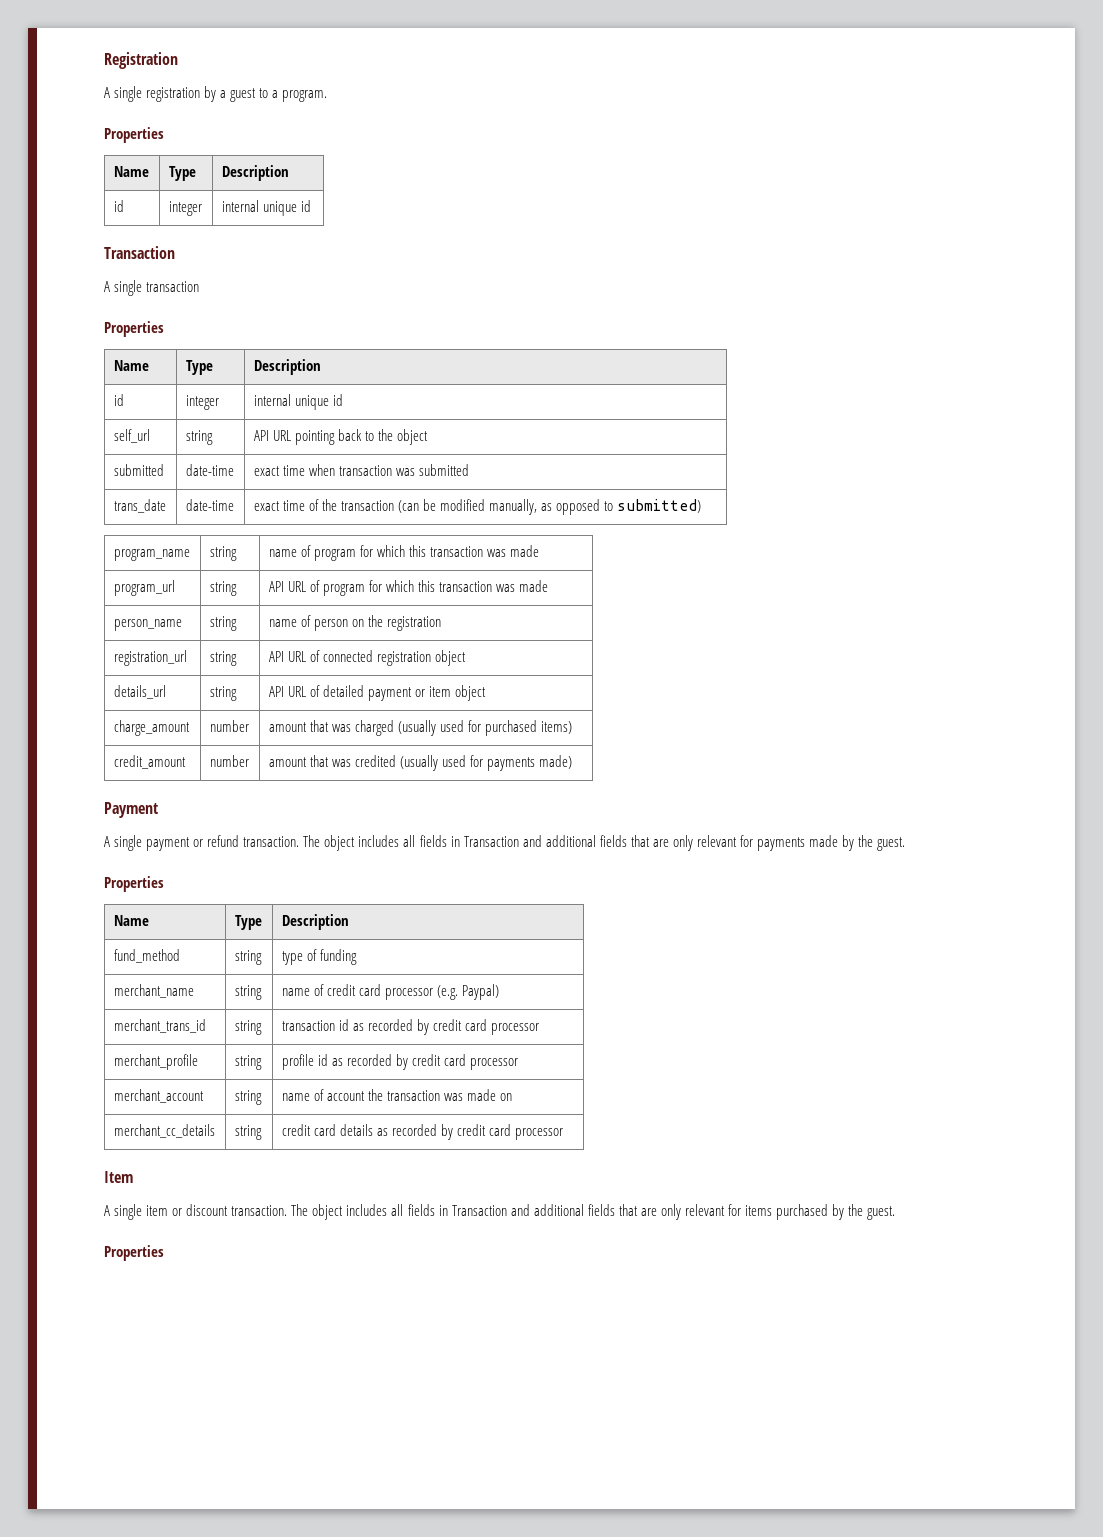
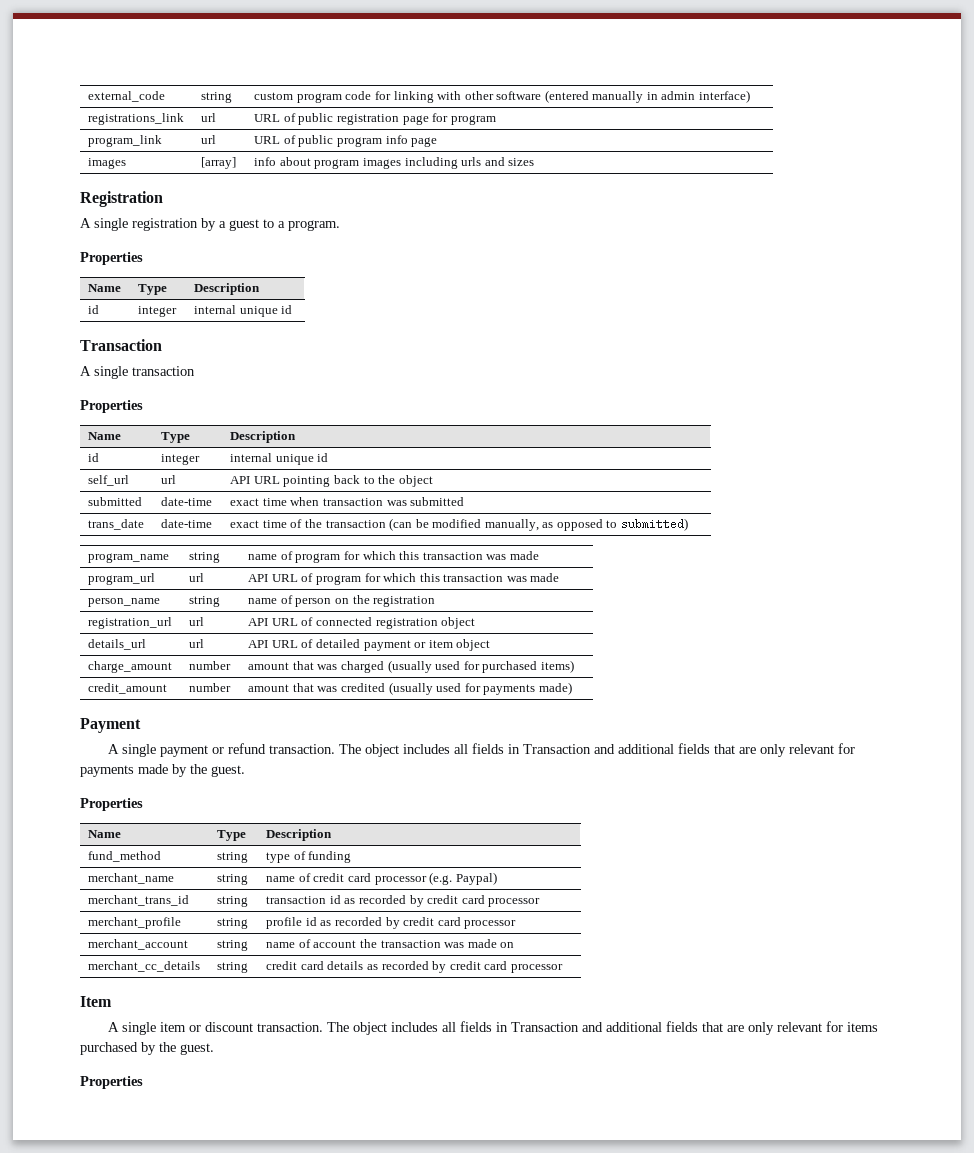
(104, 60) none -> [88,91,166,102] [201,92,233,103] [254,90,750,103] [88,113,185,125] [201,113,217,122] [254,113,496,125] [88,135,163,147] [201,135,217,144] [254,135,438,147] [88,158,127,169] [201,157,237,169] [254,157,535,169] external_code | string | custom program code for linking with other software (entered manually in admin interface) // registrations_link | url | URL of public registration page for program // program_link | url | URL of public program info page // images | [array] | info about program images including urls and sizes //
[185,430,213,445] string -> [161,475,177,484] url
[209,581,237,596] string -> [189,573,205,582] url
[209,651,237,666] string -> [189,617,205,626] url
[209,686,237,701] string -> [189,639,205,648] url

